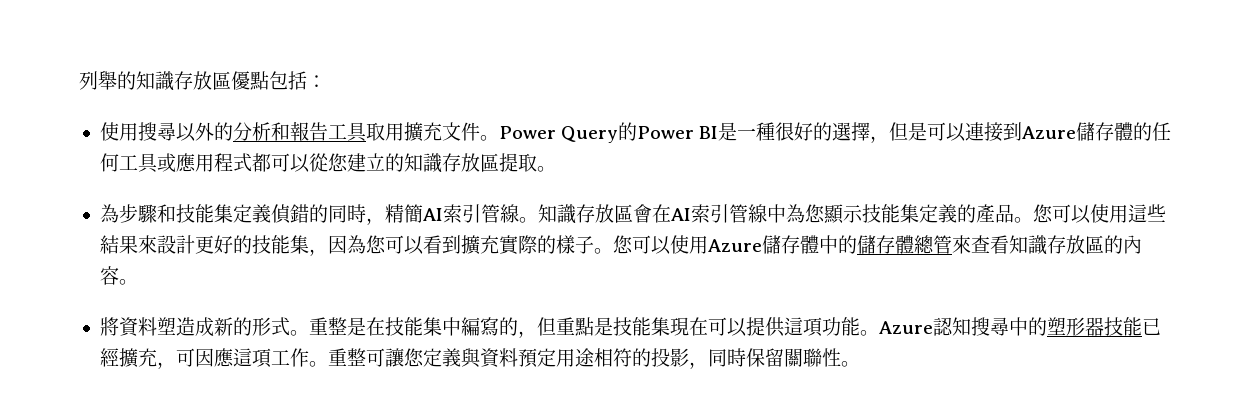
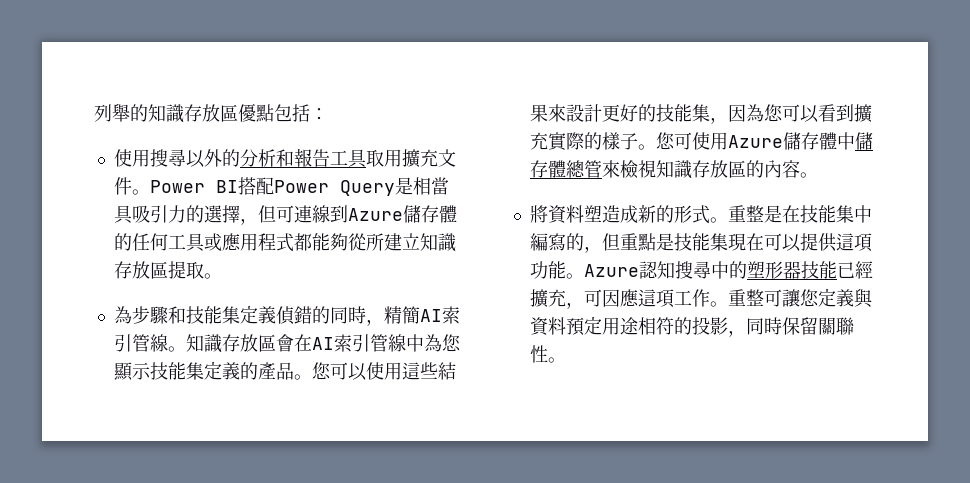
[561,122,1004,143] Query的Power BI是一種很好的選擇，但是可以連接 -> [215,177,449,196] [113,205,330,225] BI搭配Power Query是相當具吸引力的選擇，但可連線
[270,153,404,173] 可以從您建立的 -> [311,233,420,251] 能夠從所建立
[650,236,671,255] 以 -> (692, 141) none
[837,235,857,254] 的 -> (855, 141) none
[970,235,1009,254] 查看 -> [619,160,656,179] 檢視

